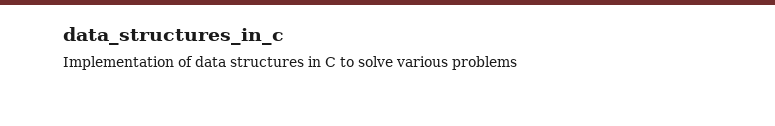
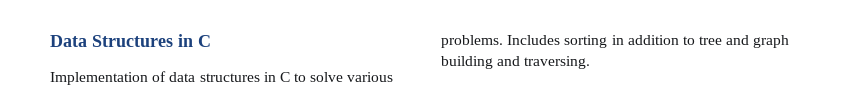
[63,27,284,45] data_structures_in_c -> [50,34,211,47] Data Structures in C
[452,56,517,70] problems -> [441,35,790,48] [441,56,591,69] problems. Includes sorting in addition to tree and graph building and traversing.

